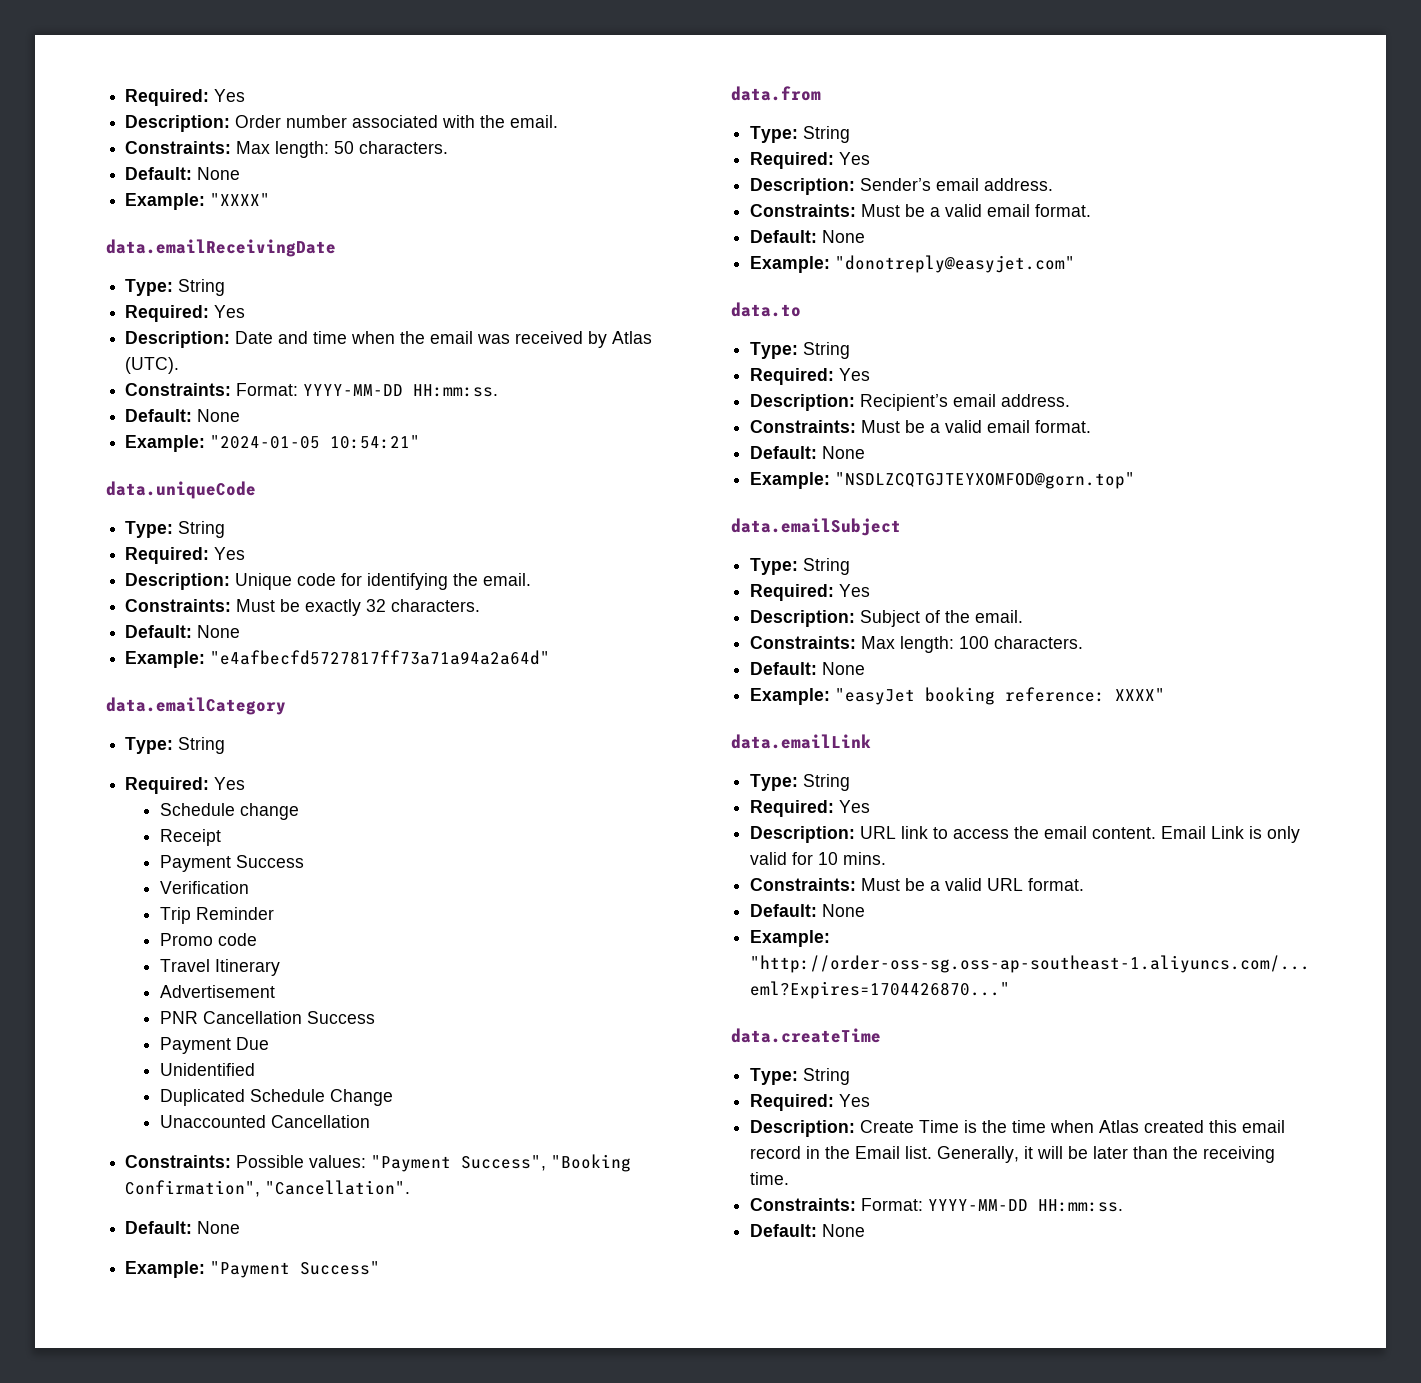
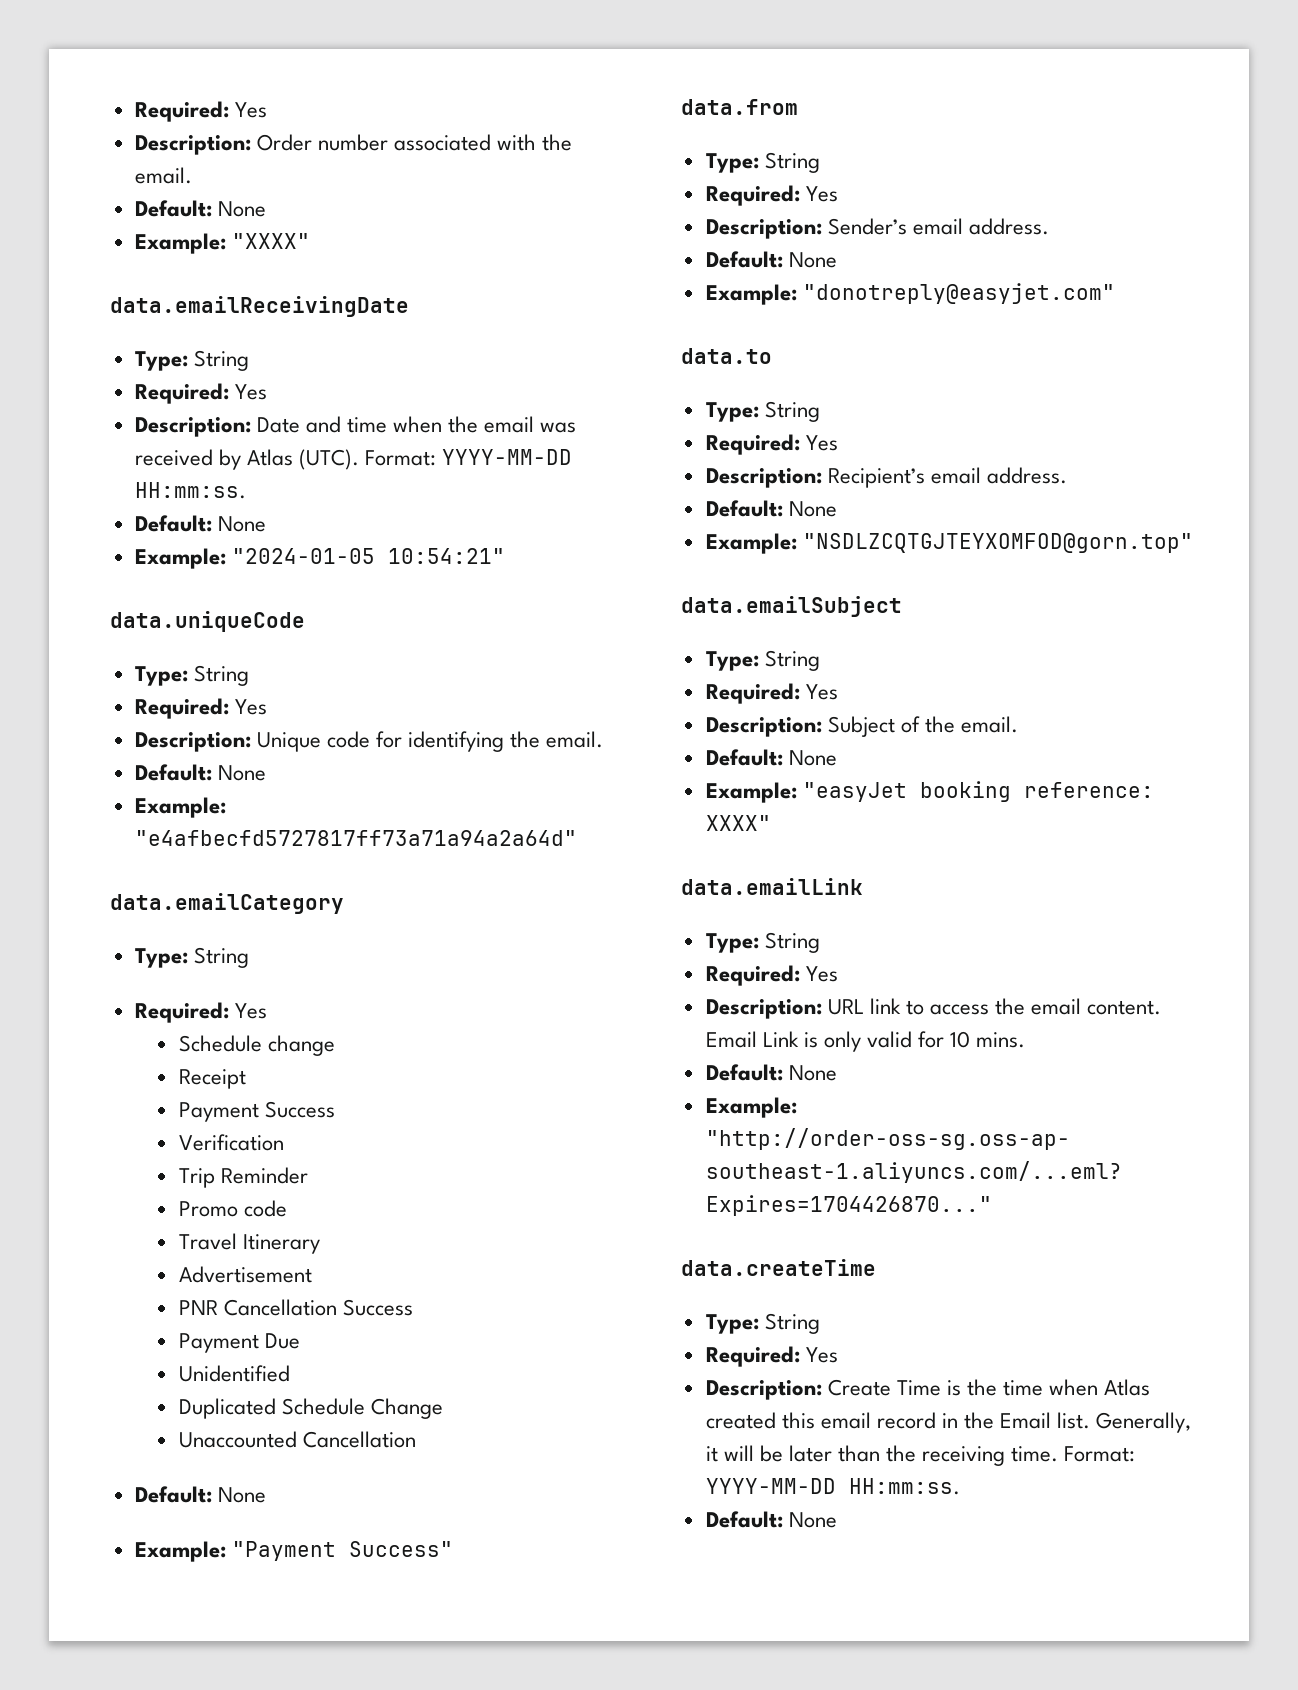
[125,141,449,158] // Constraints: Max length: 50 characters. -> (192, 175) none
[125,383,232,396] // Constraints: -> (359, 459) none
[125,599,481,616] // Constraints: Must be exactly 32 characters. -> (604, 739) none
[125,1154,632,1172] [125,1180,411,1197] // Constraints: Possible values: "Payment Success", "Booking Confirmation", "Cancellation". -> (416, 1439) none
[750,204,1092,217] // Constraints: Must be a valid email format. -> (1049, 226) none
[750,420,1092,433] // Constraints: Must be a valid email format. -> (1067, 475) none
[750,636,1084,653] // Constraints: Max length: 100 characters. -> (1019, 724) none
[750,878,1085,891] // Constraints: Must be a valid URL format. -> (1026, 1040) none
[750,1198,857,1211] // Constraints: -> (1059, 1454) none

